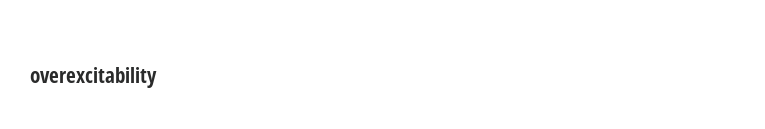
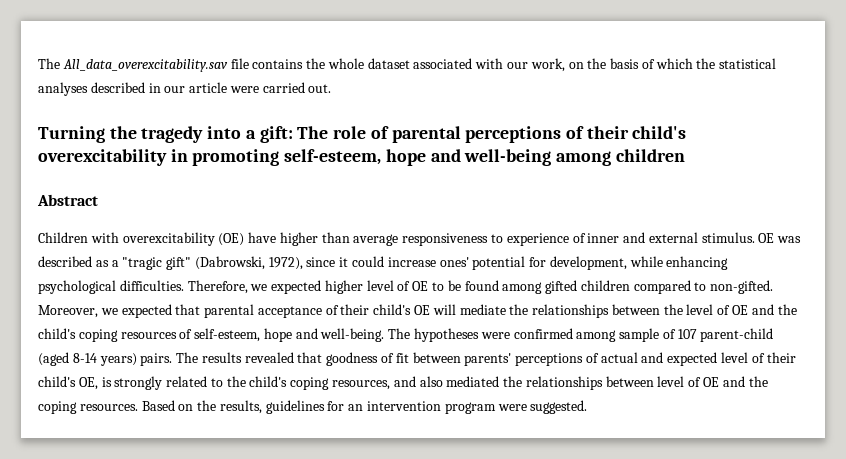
[30,67,157,88] overexcitability -> [38,58,777,72] [38,82,332,96] [38,126,687,143] [38,149,685,166] [37,194,98,206] [38,232,802,246] [38,256,729,270] [38,280,774,294] [38,304,797,318] [38,328,774,342] [38,352,796,366] [38,376,768,390] [38,400,588,414] The All_data_overexcitability.sav file contains the whole dataset associated with our work, on the basis of which the statistical analyses described in our article were carried out. // Turning the tragedy into a gift: The role of parental perceptions of their child's overexcitability in promoting self-esteem, hope and well-being among children // Abstract // Children with overexcitability (OE) have higher than average responsiveness to experience of inner and external stimulus. OE was described as a "tragic gift" (Dabrowski, 1972), since it could increase ones' potential for development, while enhancing psychological difficulties. Therefore, we expected higher level of OE to be found among gifted children compared to non-gifted. Moreover, we expected that parental acceptance of their child's OE will mediate the relationships between the level of OE and the child's coping resources of self-esteem, hope and well-being. The hypotheses were confirmed among sample of 107 parent-child (aged 8-14 years) pairs. The results revealed that goodness of fit between parents' perceptions of actual and expected level of their child's OE, is strongly related to the child's coping resources, and also mediated the relationships between level of OE and the coping resources. Based on the results, guidelines for an intervention program were suggested.

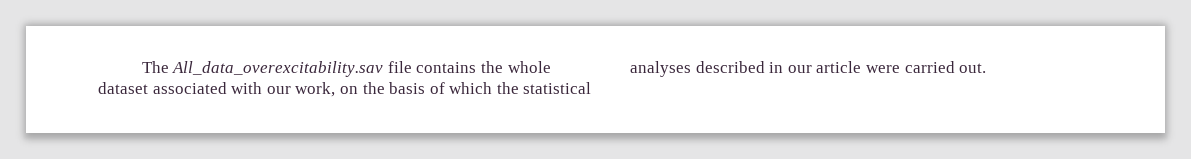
[38,126,687,143] [38,149,685,166] [37,194,98,206] [38,232,802,246] [38,256,729,270] [38,280,774,294] [38,304,797,318] [38,328,774,342] [38,352,796,366] [38,376,768,390] [38,400,588,414] // Turning the tragedy into a gift: The role of parental perceptions of their child's overexcitability in promoting self-esteem, hope and well-being among children // Abstract // Children with overexcitability (OE) have higher than average responsiveness to experience of inner and external stimulus. OE was described as a "tragic gift" (Dabrowski, 1972), since it could increase ones' potential for development, while enhancing psychological difficulties. Therefore, we expected higher level of OE to be found among gifted children compared to non-gifted. Moreover, we expected that parental acceptance of their child's OE will mediate the relationships between the level of OE and the child's coping resources of self-esteem, hope and well-being. The hypotheses were confirmed among sample of 107 parent-child (aged 8-14 years) pairs. The results revealed that goodness of fit between parents' perceptions of actual and expected level of their child's OE, is strongly related to the child's coping resources, and also mediated the relationships between level of OE and the coping resources. Based on the results, guidelines for an intervention program were suggested. -> (987, 68) none

